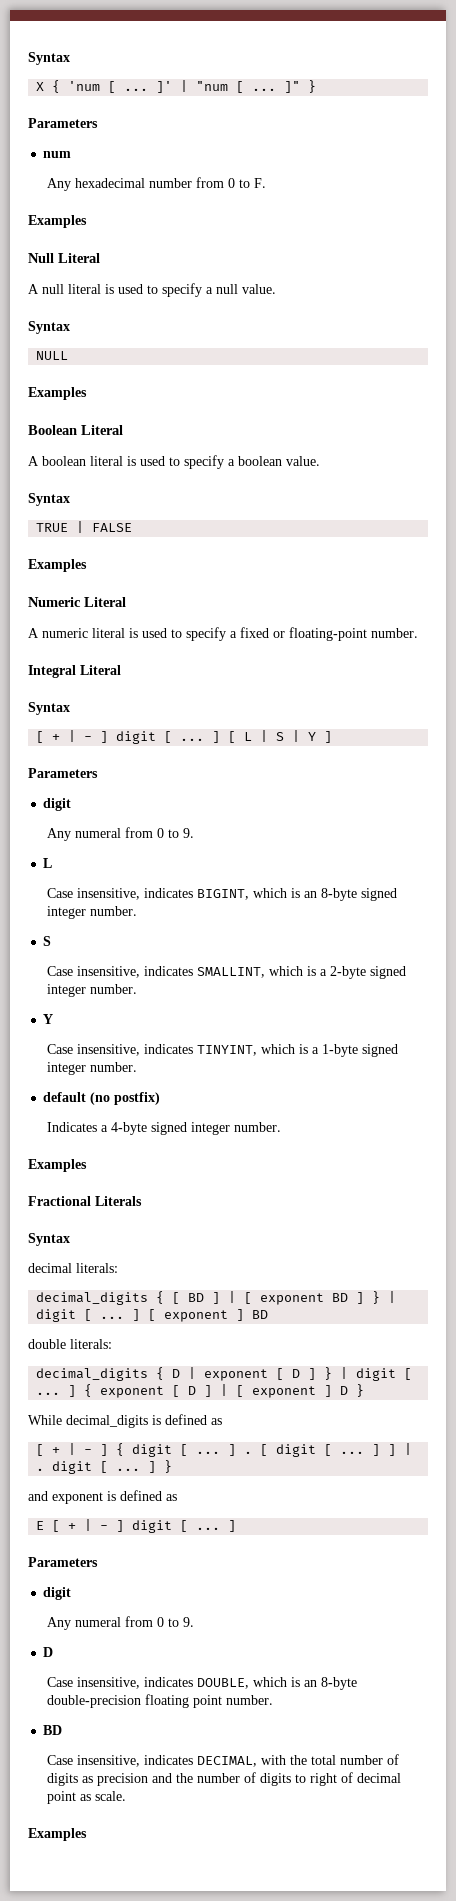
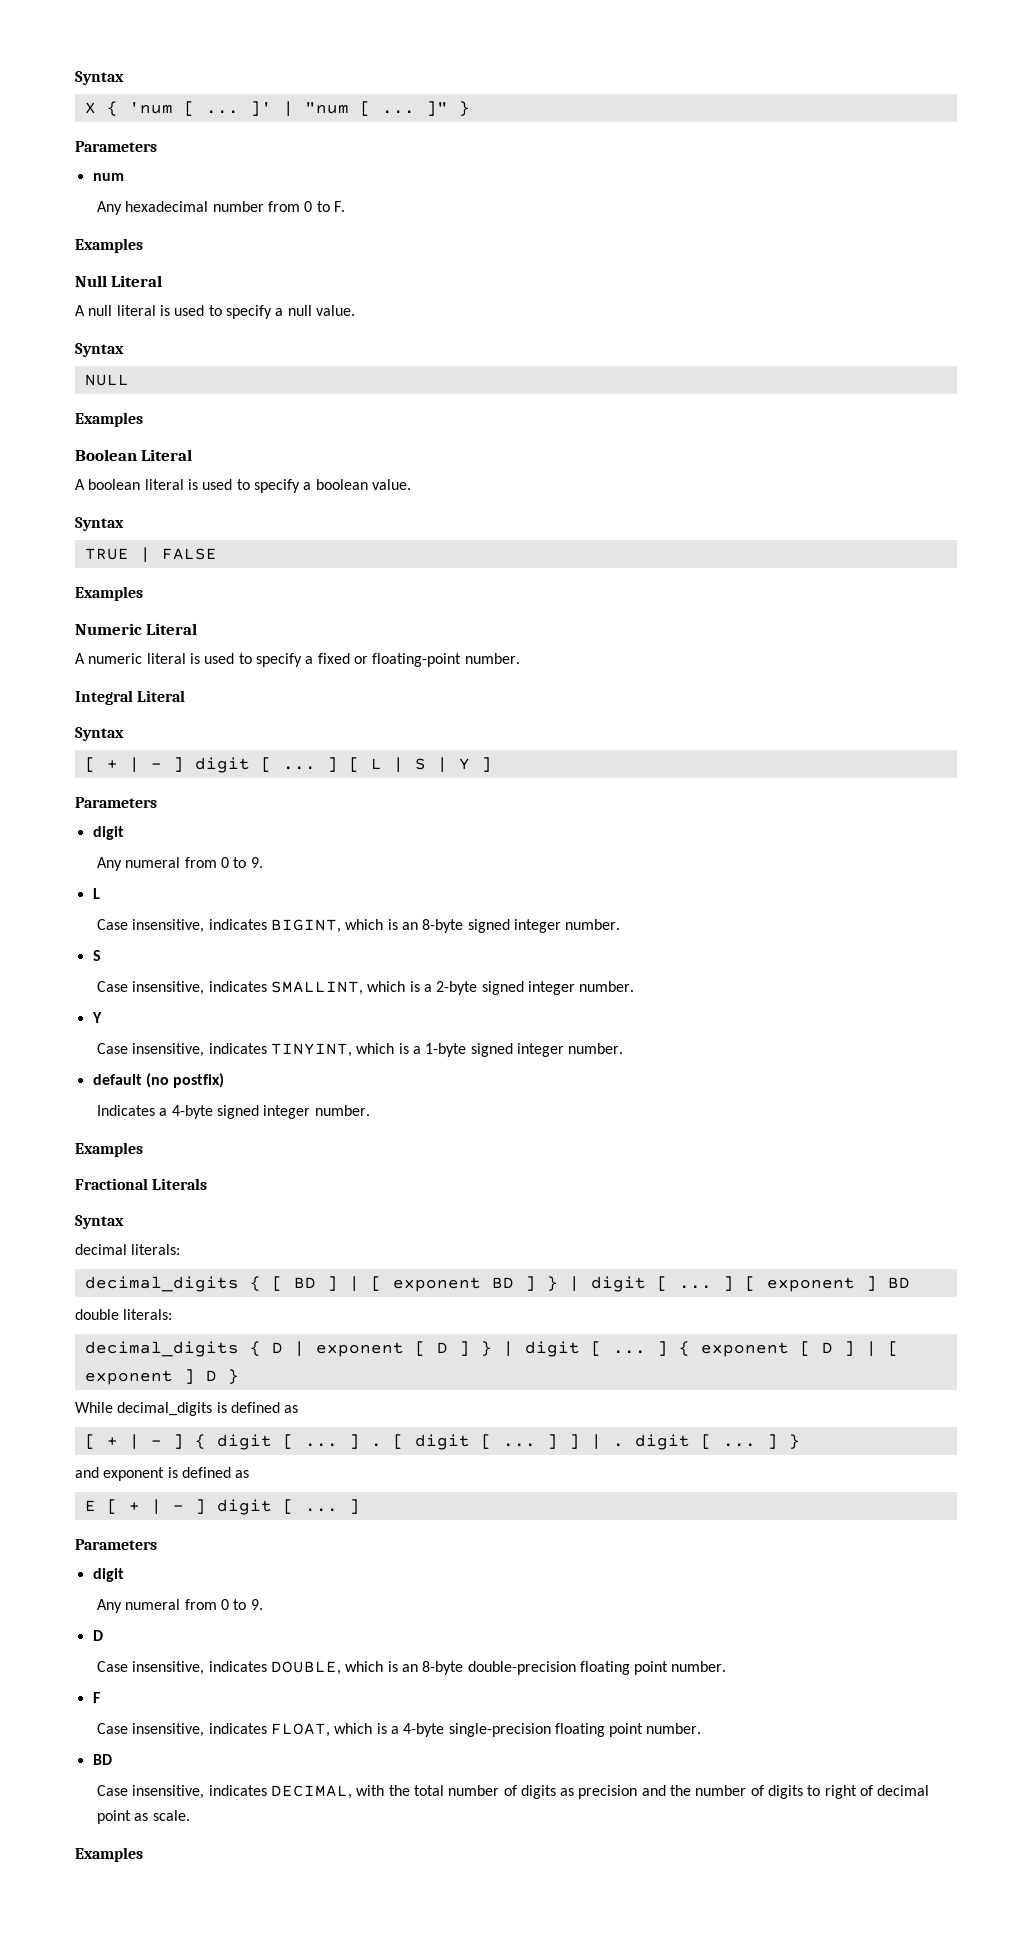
(274, 1700) none -> [92,1692,100,1703] [96,1723,702,1737] // F // Case insensitive, indicates FLOAT, which is a 4-byte single-precision floating point number.

